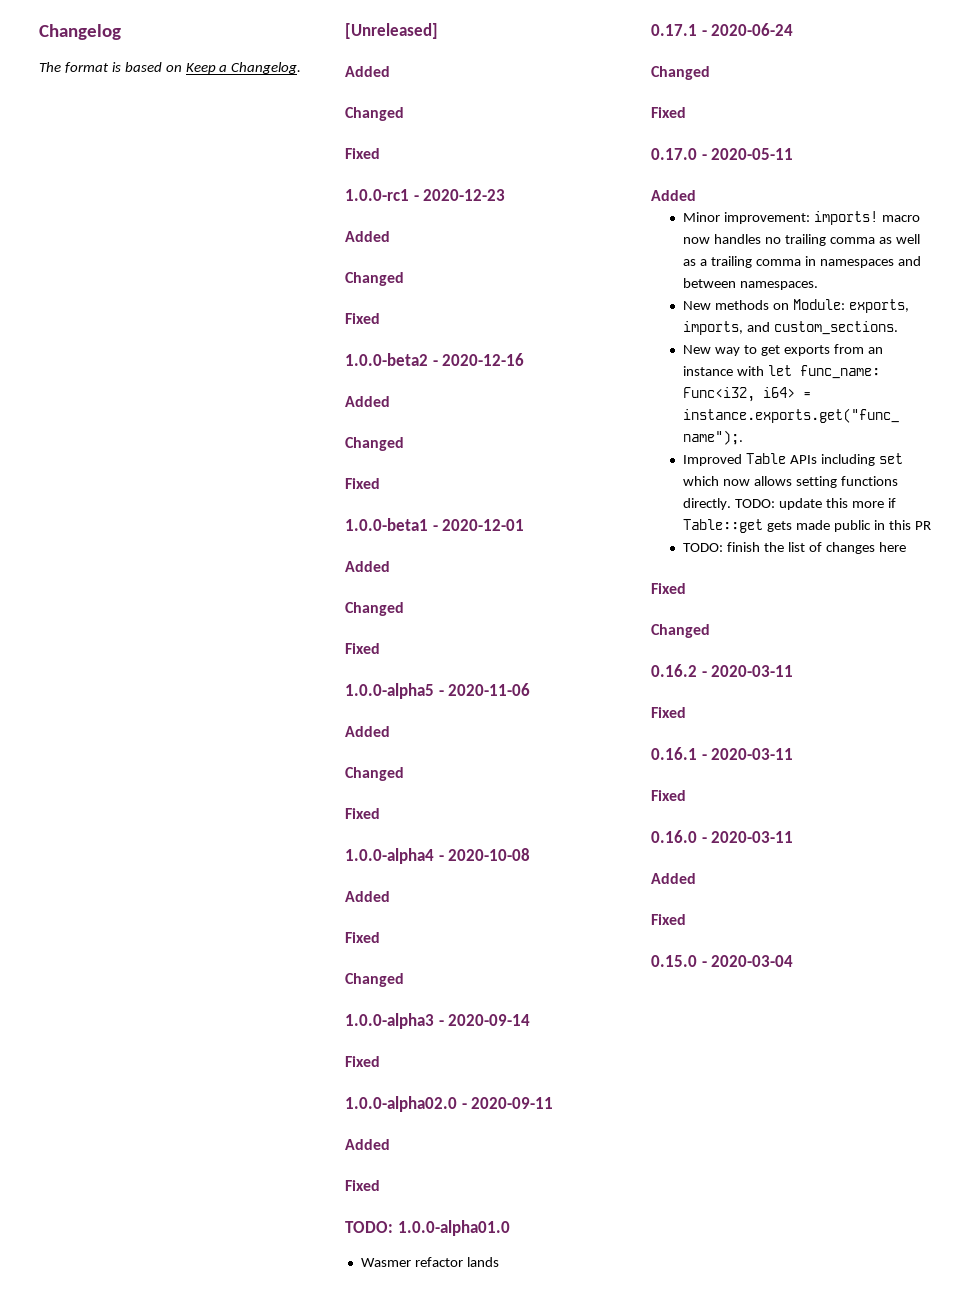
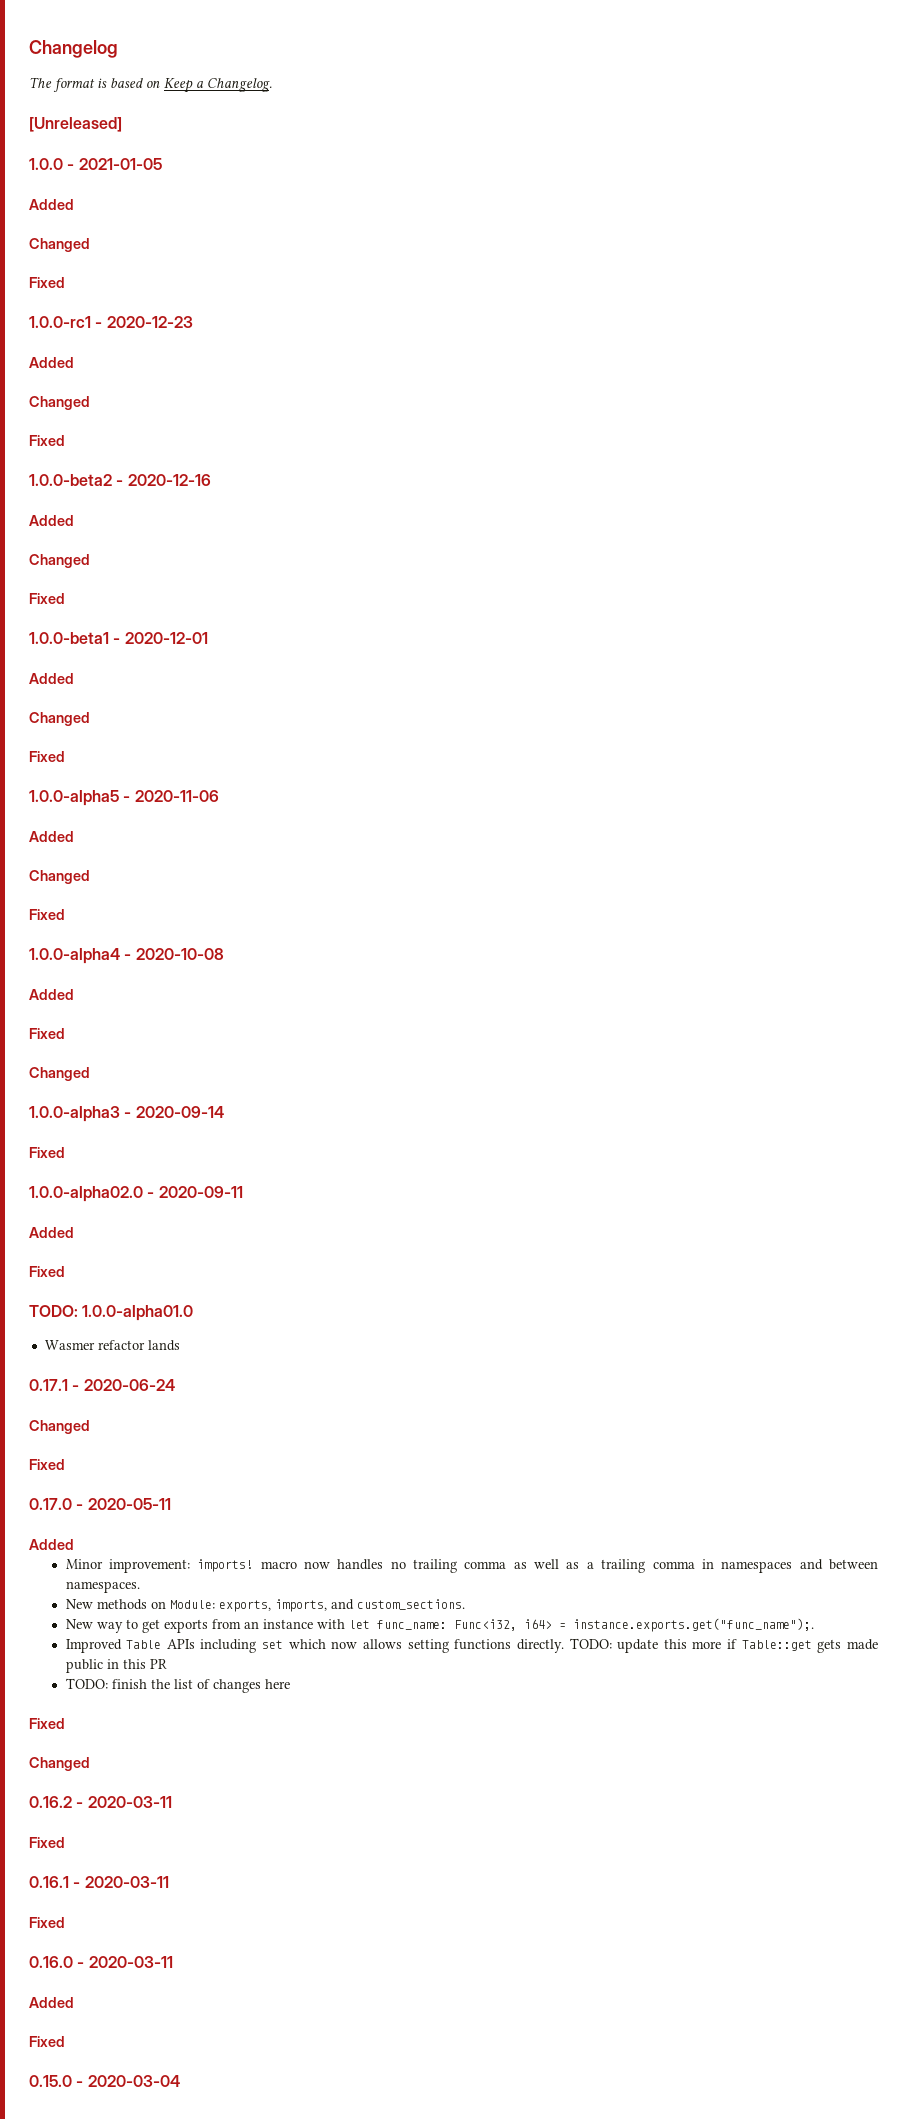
(438, 31) none -> [29,158,162,170] // 1.0.0 - 2021-01-05

